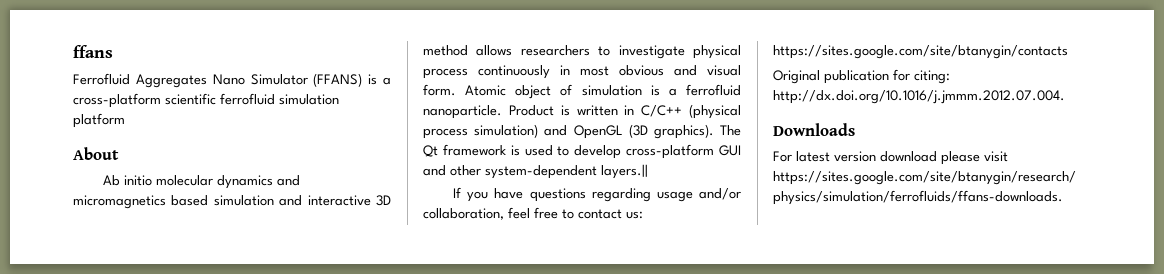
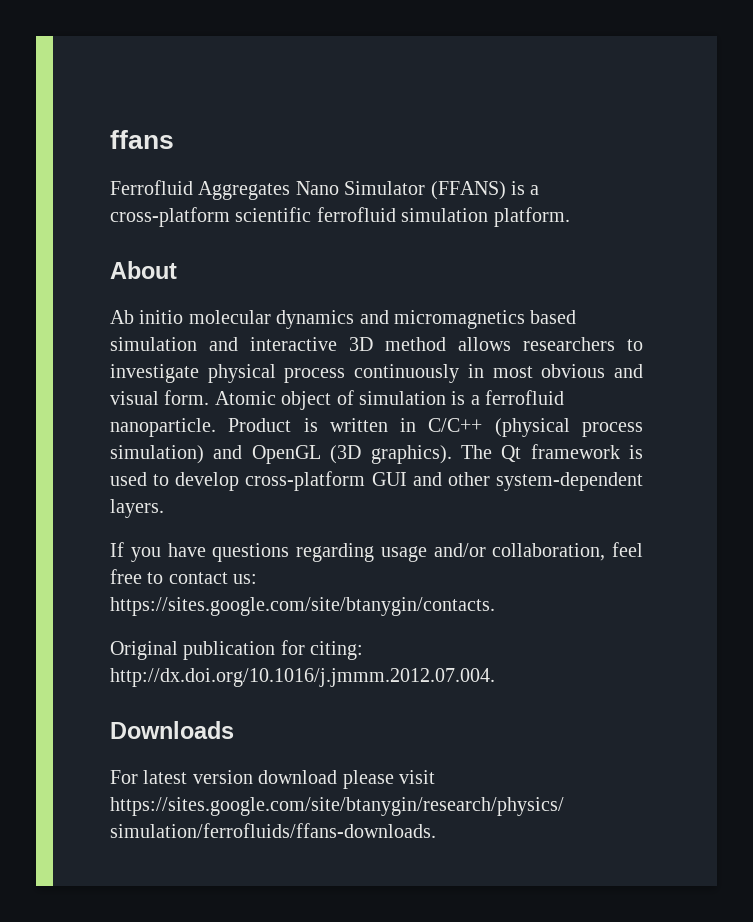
[73,113,125,128] platform -> [493,207,570,227] platform.
[601,164,648,179] layers.|| -> [110,499,164,518] layers.
[773,45,1068,59] https://sites.google.com/site/btanygin/contacts -> [110,597,495,616] https://sites.google.com/site/btanygin/contacts.

